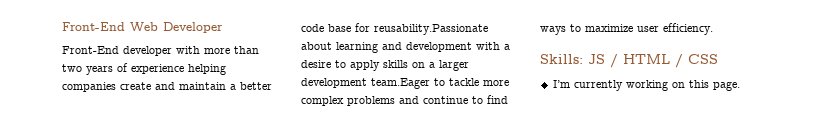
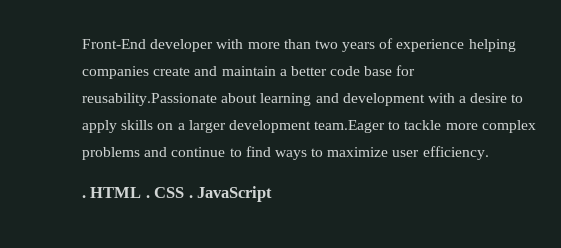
[62,22,223,33] [62,46,119,54] Front-End Web Developer // Front-End -> [82,39,146,49] Front-End
[540,54,718,68] [552,80,740,91] Skills: JS / HTML / CSS // I’m currently working on this page. -> [82,186,273,202] . HTML . CSS . JavaScript

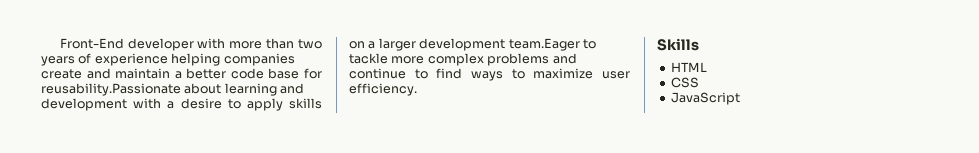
[82,195,86,198] . -> [657,38,699,51] Skills //
[145,195,150,198] . -> (707, 67) //
[188,195,193,198] . -> (699, 82) //

